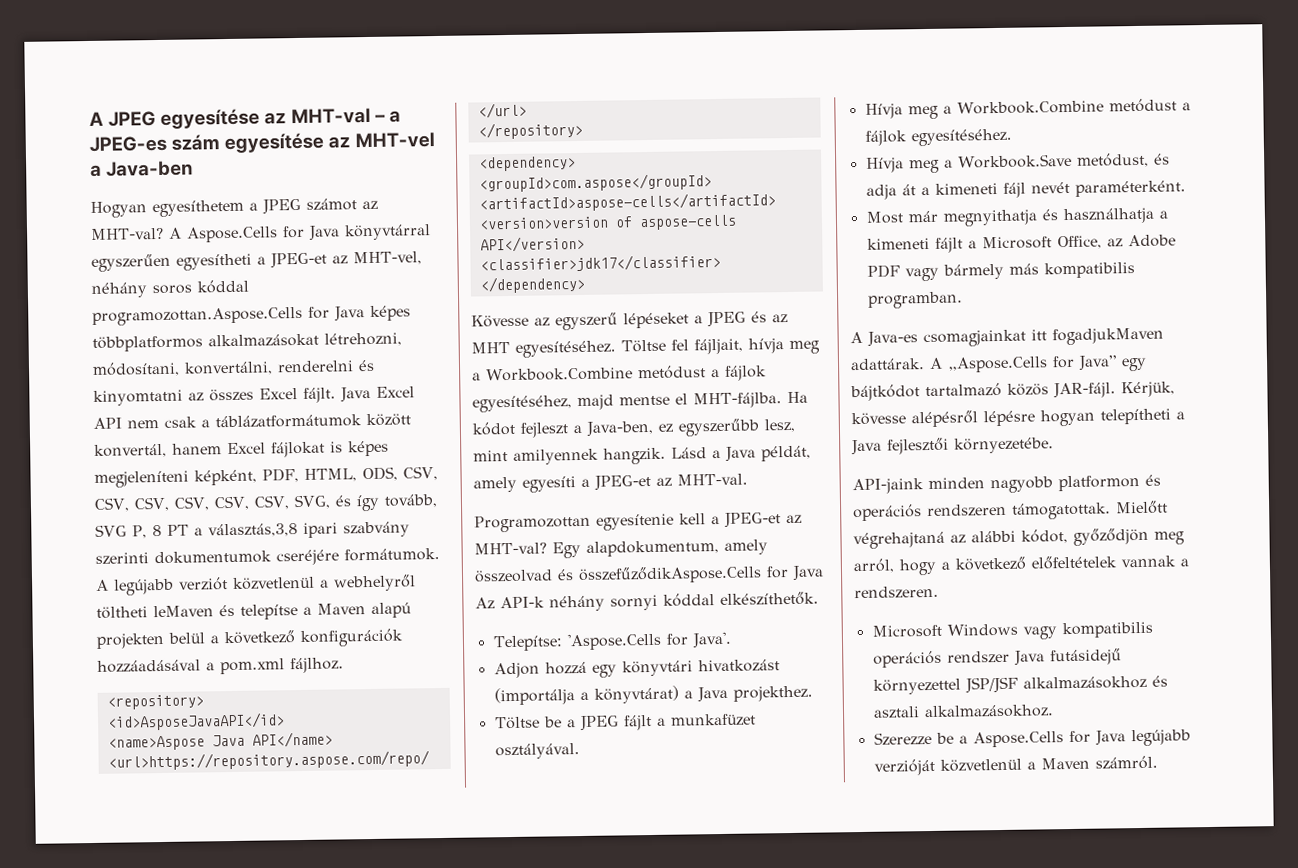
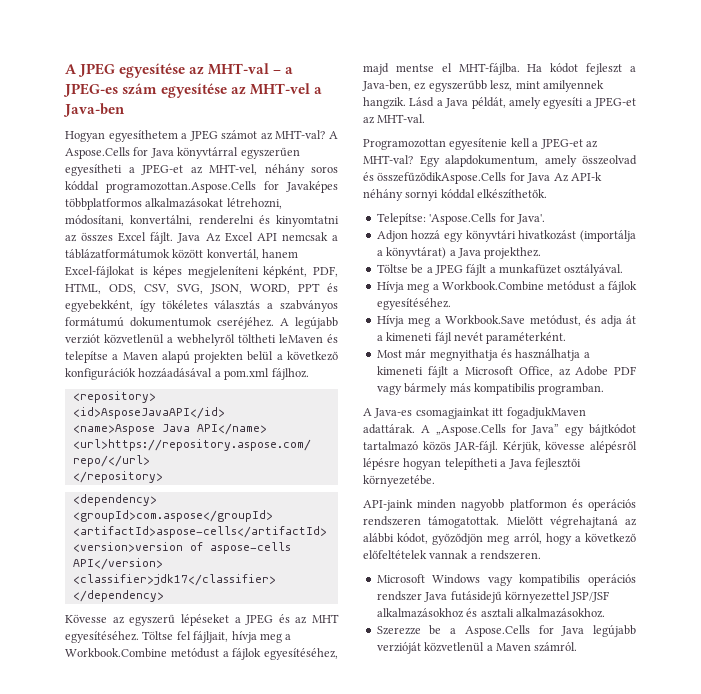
[334,305,411,322] Java képes -> [286,181,338,193] Javaképes
(371, 394) none -> [205,233,221,242] Az
[127,416,197,429] nem csak -> [281,232,328,241] nemcsak
[227,441,325,458] Excel fájlokat -> [65,266,134,278] Excel-fájlokat
[94,494,438,512] [95,521,410,539] [95,548,440,566] CSV, CSV, CSV, CSV, CSV, SVG, és így tovább, SVG P, 8 PT a választás,3,8 ipari szabvány szerinti dokumentumok cseréjére formátumok. -> [177,283,338,294] [65,300,338,312] [65,316,274,329] SVG, JSON, WORD, PPT és egyebekként, így tökéletes választás a szabványos formátumú dokumentumok cseréjéhez.

